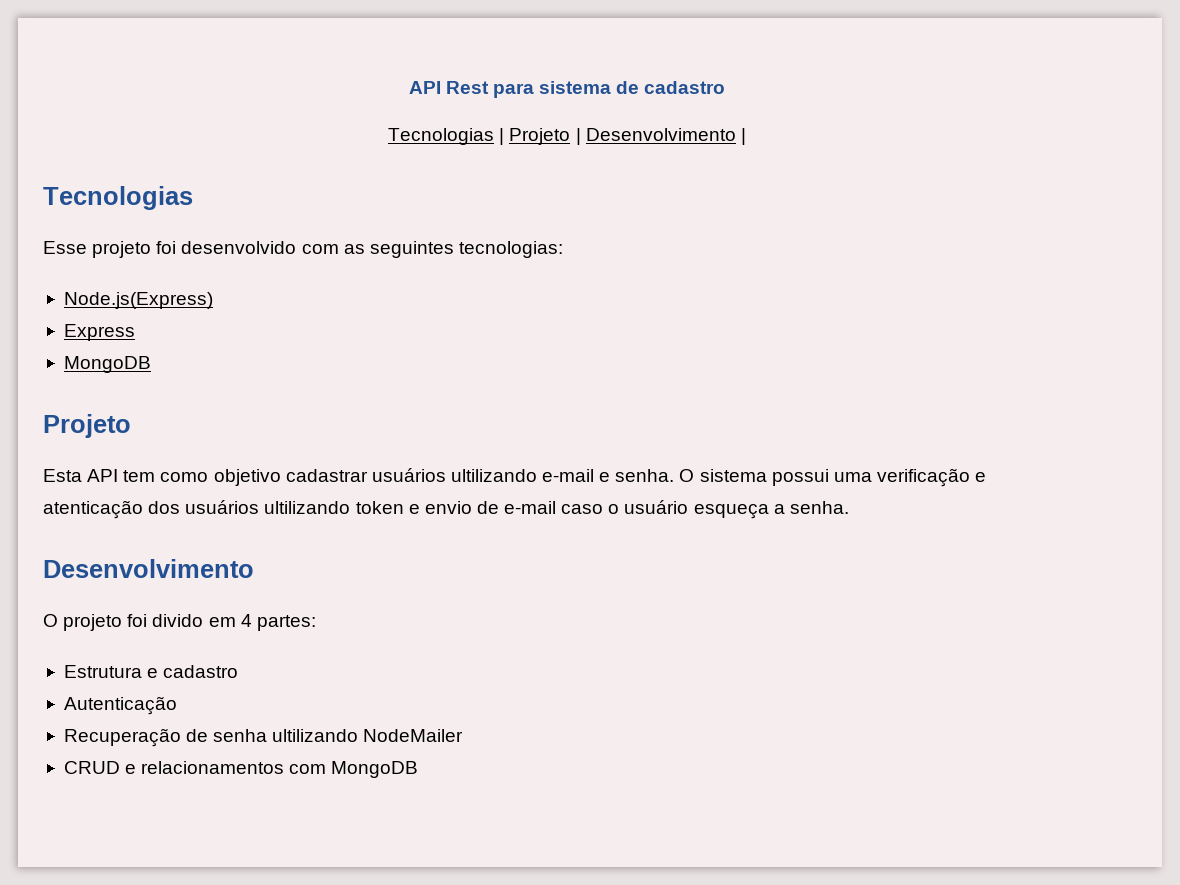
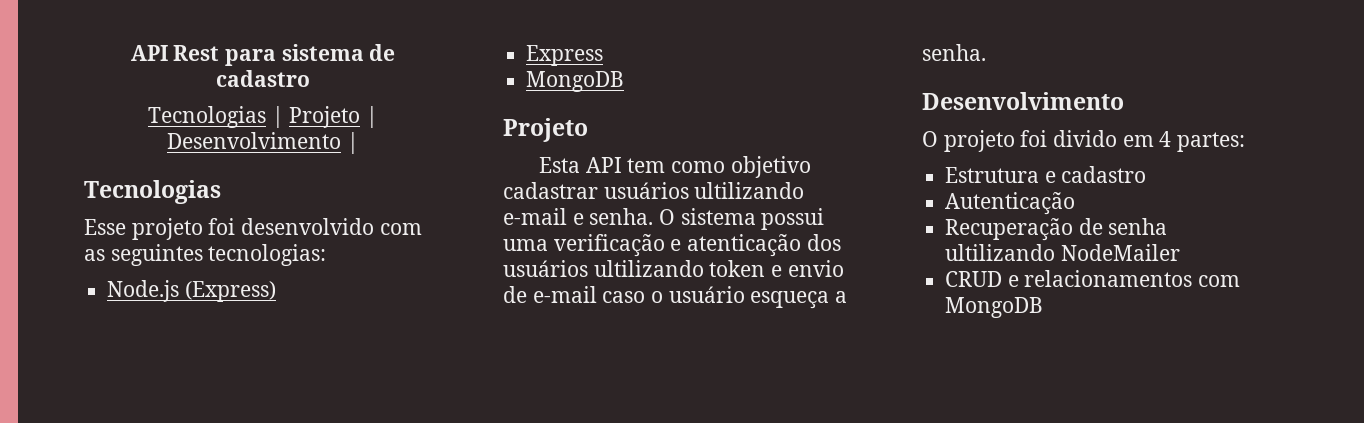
[63,292,213,309] Node.js(Express) -> [107,280,276,302] Node.js (Express)

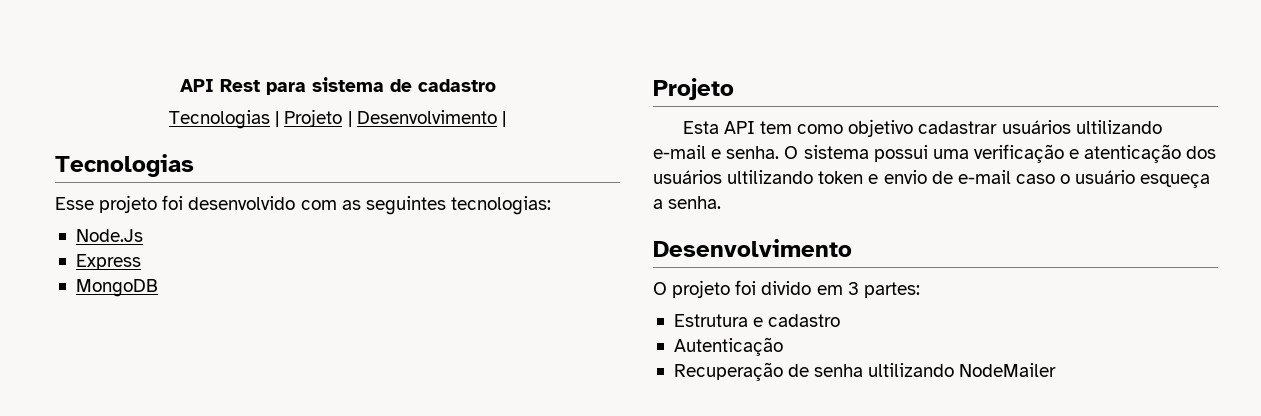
[107,280,276,302] Node.js (Express) -> [75,229,143,242] Node.Js
[1159,131,1172,147] 4 -> [847,282,859,295] 3
[945,270,1241,287] [945,297,1044,318] // CRUD e relacionamentos com MongoDB -> (1057, 370) none

